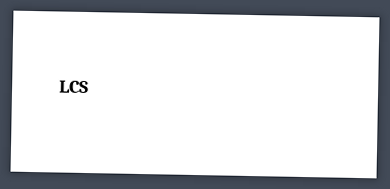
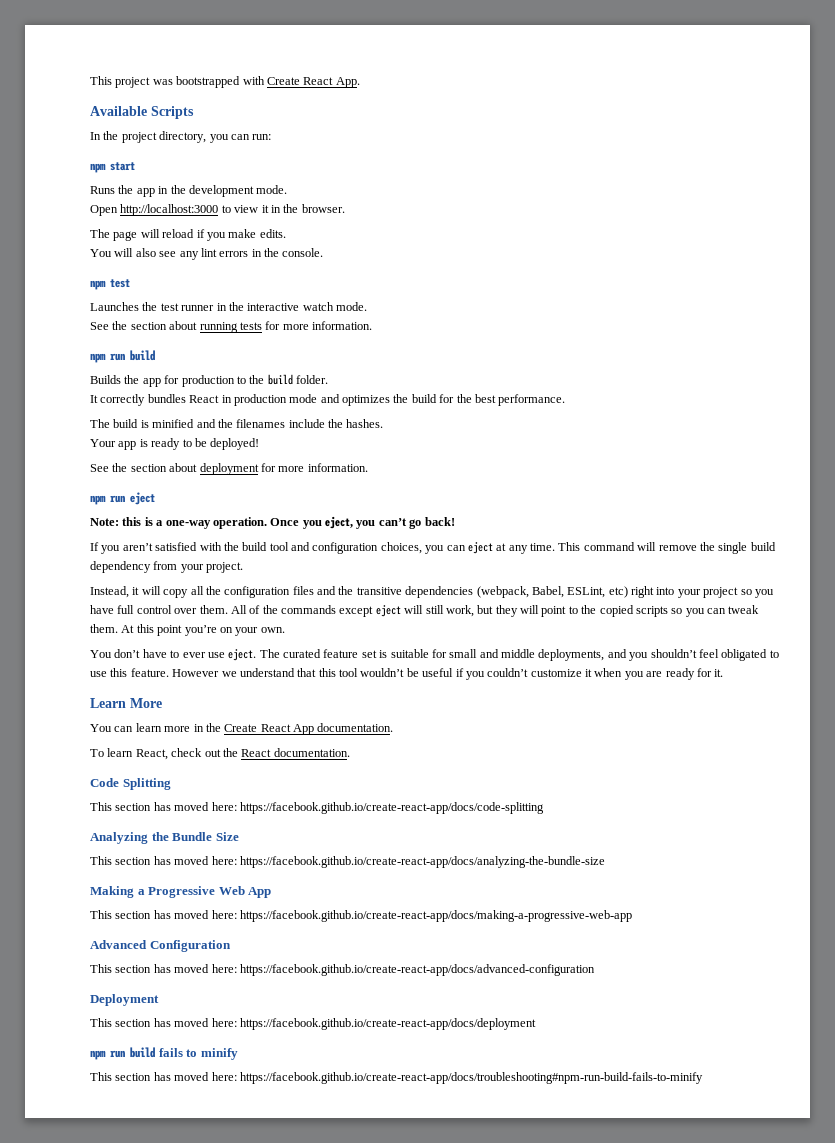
[59,80,89,94] LCS -> [90,76,360,88] [90,106,194,119] [90,131,272,143] [90,162,135,173] [90,185,288,197] [90,204,345,216] [90,229,286,241] [90,248,324,260] [90,279,130,290] [90,302,367,311] [90,321,372,333] [90,350,155,363] [90,374,328,387] [90,394,566,406] [90,419,384,428] [90,438,260,450] [90,463,368,475] [90,492,155,505] [90,516,455,529] [90,542,776,554] [90,561,244,573] [90,586,774,598] [90,605,760,617] [90,624,285,636] [90,649,779,661] [90,668,724,680] [90,698,162,708] [90,723,394,735] [90,748,350,760] [90,778,171,790] [90,802,544,814] [90,832,239,844] [90,856,605,868] [90,886,272,898] [90,910,632,922] [90,940,231,952] [90,964,595,976] [90,994,159,1006] [90,1018,536,1030] [90,1047,238,1060] [90,1072,703,1084] This project was bootstrapped with Create React App. // Available Scripts // In the project directory, you can run: // npm start // Runs the app in the development mode. // Open http://localhost:3000 to view it in the browser. // The page will reload if you make edits. // You will also see any lint errors in the console. // npm test // Launches the test runner in the interactive watch mode. // See the section about running tests for more information. // npm run build // Builds the app for production to the build folder. // It correctly bundles React in production mode and optimizes the build for the best performance. // The build is minified and the filenames include the hashes. // Your app is ready to be deployed! // See the section about deployment for more information. // npm run eject // Note: this is a one-way operation. Once you eject, you can’t go back! // If you aren’t satisfied with the build tool and configuration choices, you can eject at any time. This command will remove the single build dependency from your project. // Instead, it will copy all the configuration files and the transitive dependencies (webpack, Babel, ESLint, etc) right into your project so you have full control over them. All of the commands except eject will still work, but they will point to the copied scripts so you can tweak them. At this point you’re on your own. // You don’t have to ever use eject. The curated feature set is suitable for small and middle deployments, and you shouldn’t feel obligated to use this feature. However we understand that this tool wouldn’t be useful if you couldn’t customize it when you are ready for it. // Learn More // You can learn more in the Create React App documentation. // To learn React, check out the React documentation. // Code Splitting // This section has moved here: https://facebook.github.io/create-react-app/docs/code-splitting // Analyzing the Bundle Size // This section has moved here: https://facebook.github.io/create-react-app/docs/analyzing-the-bundle-size // Making a Progressive Web App // This section has moved here: https://facebook.github.io/create-react-app/docs/making-a-progressive-web-app // Advanced Configuration // This section has moved here: https://facebook.github.io/create-react-app/docs/advanced-configuration // Deployment // This section has moved here: https://facebook.github.io/create-react-app/docs/deployment // npm run build fails to minify // This section has moved here: https://facebook.github.io/create-react-app/docs/troubleshooting#npm-run-build-fails-to-minify

